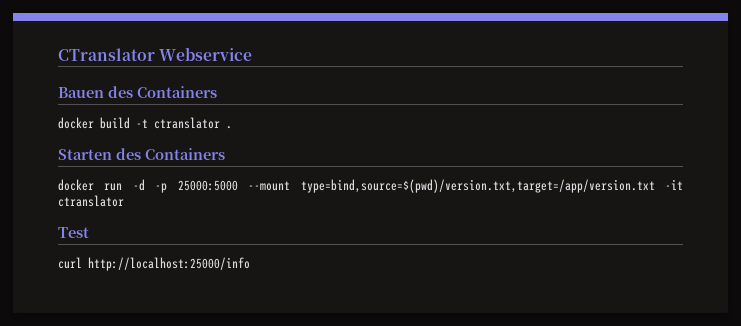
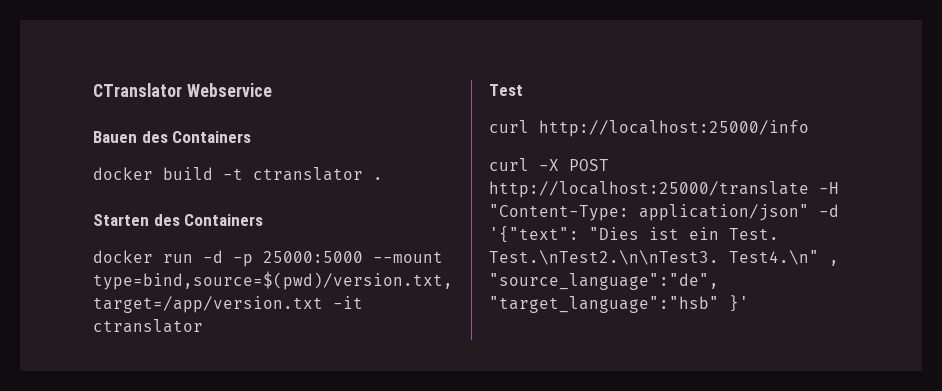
(250, 264) none -> [489,158,609,171] [489,181,839,198] [489,204,839,221] [489,226,779,243] [489,250,839,266] [489,273,719,290] [489,295,749,313] // curl -X POST http://localhost:25000/translate -H "Content-Type: application/json" -d '{"text": "Dies ist ein Test. Test.\nTest2.\n\nTest3. Test4.\n" , "source_language":"de", "target_language":"hsb" }'

